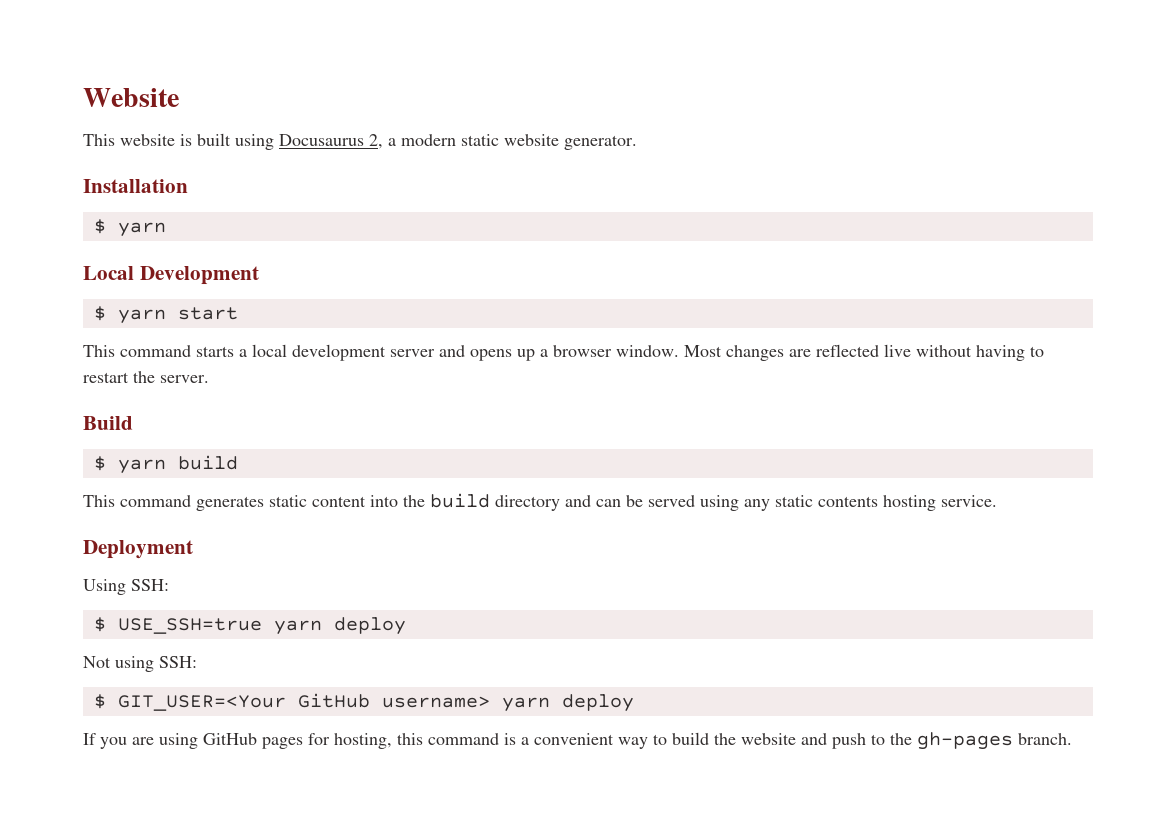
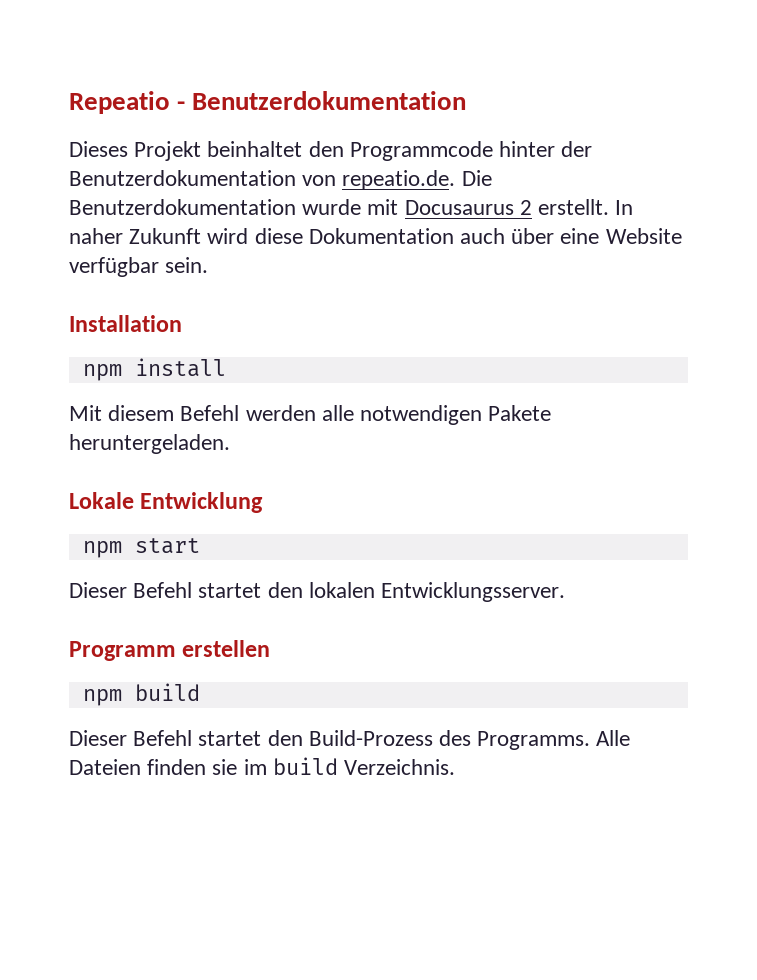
[83,88,179,107] [83,133,637,150] [83,179,188,193] [93,219,166,237] [83,266,259,285] [93,306,238,324] [83,344,1044,361] [83,371,209,383] [83,416,133,430] [93,455,238,474] [83,493,997,511] [83,540,193,559] [83,579,169,595] [93,617,406,635] [83,656,197,672] [93,693,634,712] [83,732,1072,750] Website // This website is built using Docusaurus 2, a modern static website generator. // Installation // $ yarn // Local Development // $ yarn start // This command starts a local development server and opens up a browser window. Most changes are reflected live without having to restart the server. // Build // $ yarn build // This command generates static content into the build directory and can be served using any static contents hosting service. // Deployment // Using SSH: // $ USE_SSH=true yarn deploy // Not using SSH: // $ GIT_USER=<Your GitHub username> yarn deploy // If you are using GitHub pages for hosting, this command is a convenient way to build the website and push to the gh-pages branch. -> [69,91,467,114] [69,141,593,161] [69,170,492,190] [69,199,634,215] [69,228,682,244] [69,257,209,277] [69,315,182,332] [82,358,226,381] [69,405,552,425] [69,434,230,454] [69,492,264,513] [82,538,200,558] [69,582,566,602] [69,640,271,661] [82,683,200,706] [69,730,631,750] [69,757,456,775] Repeatio - Benutzerdokumentation // Dieses Projekt beinhaltet den Programmcode hinter der Benutzerdokumentation von repeatio.de. Die Benutzerdokumentation wurde mit Docusaurus 2 erstellt. In naher Zukunft wird diese Dokumentation auch über eine Website verfügbar sein. // Installation // npm install // Mit diesem Befehl werden alle notwendigen Pakete heruntergeladen. // Lokale Entwicklung // npm start // Dieser Befehl startet den lokalen Entwicklungsserver. // Programm erstellen // npm build // Dieser Befehl startet den Build-Prozess des Programms. Alle Dateien finden sie im build Verzeichnis.

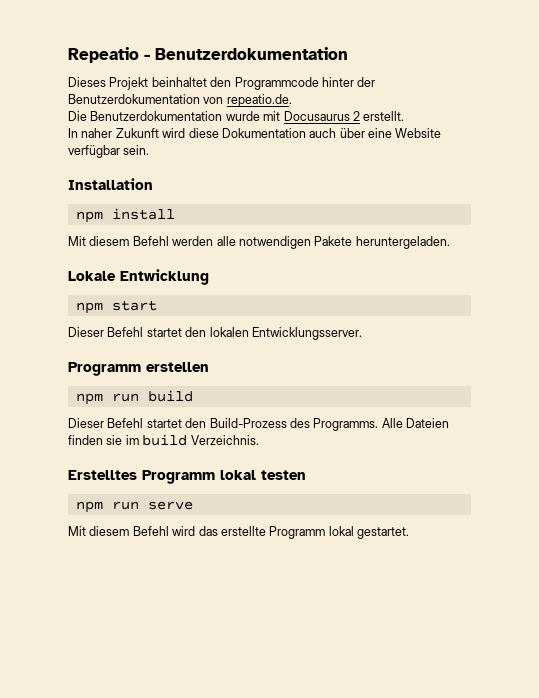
(456, 180) none -> (292, 100) //
(610, 207) none -> (405, 116) //
(122, 697) none -> [111,393,139,402] run
(456, 767) none -> [68,470,306,484] [75,501,193,513] [68,526,409,539] // Erstelltes Programm lokal testen // npm run serve // Mit diesem Befehl wird das erstellte Programm lokal gestartet.

